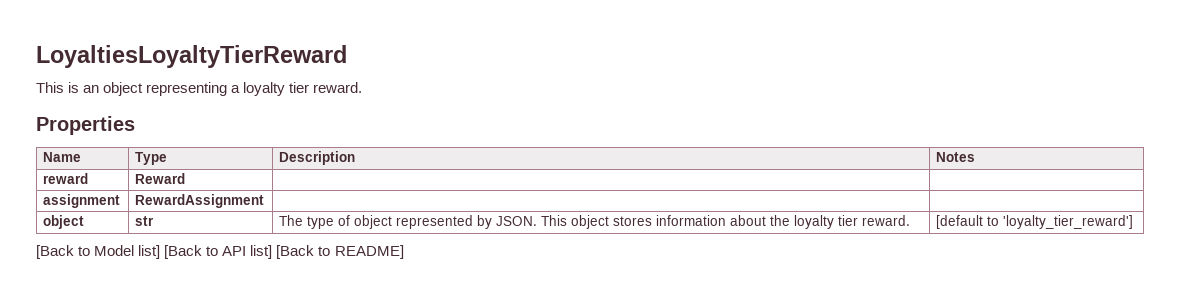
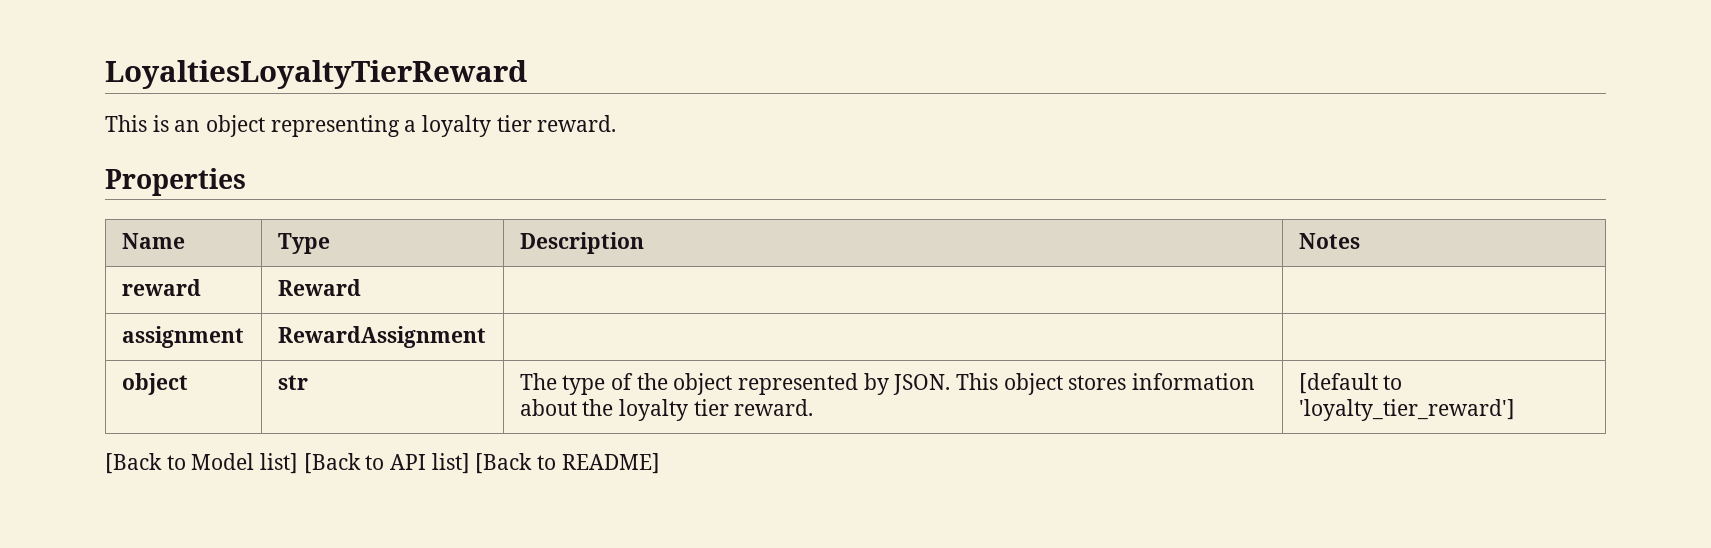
(351, 220) none -> [636,373,668,390] the

